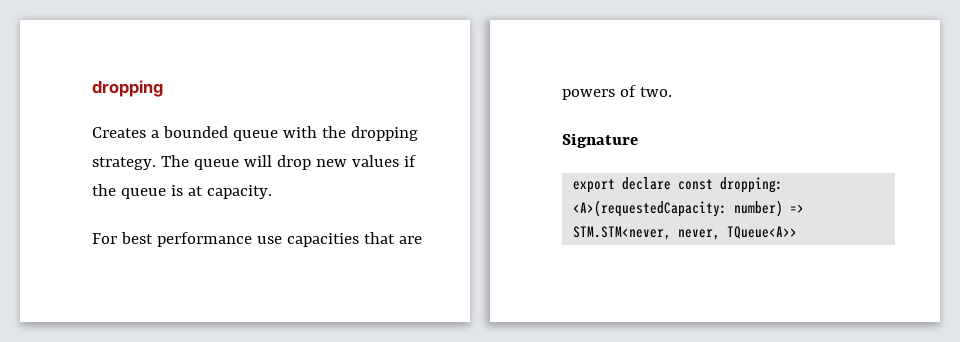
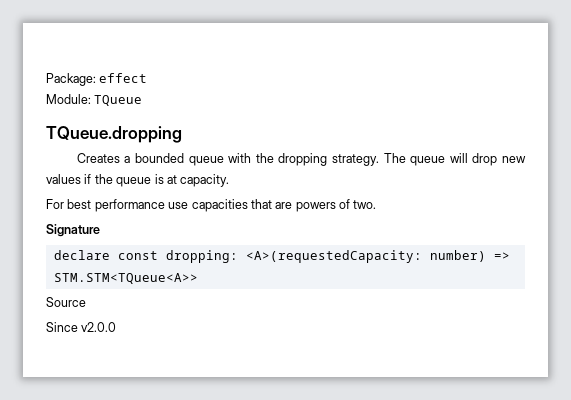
[92,80,163,97] dropping -> [46,73,148,86] [46,94,143,106] [46,126,182,143] Package: effect // Module: TQueue // TQueue.dropping
[573,179,616,193] export -> (100, 230) none
[573,226,798,240] STM.STM<never, never, TQueue<A>> -> [53,273,198,284] [46,297,86,307] [46,322,117,332] STM.STM<TQueue<A>> // Source // Since v2.0.0

